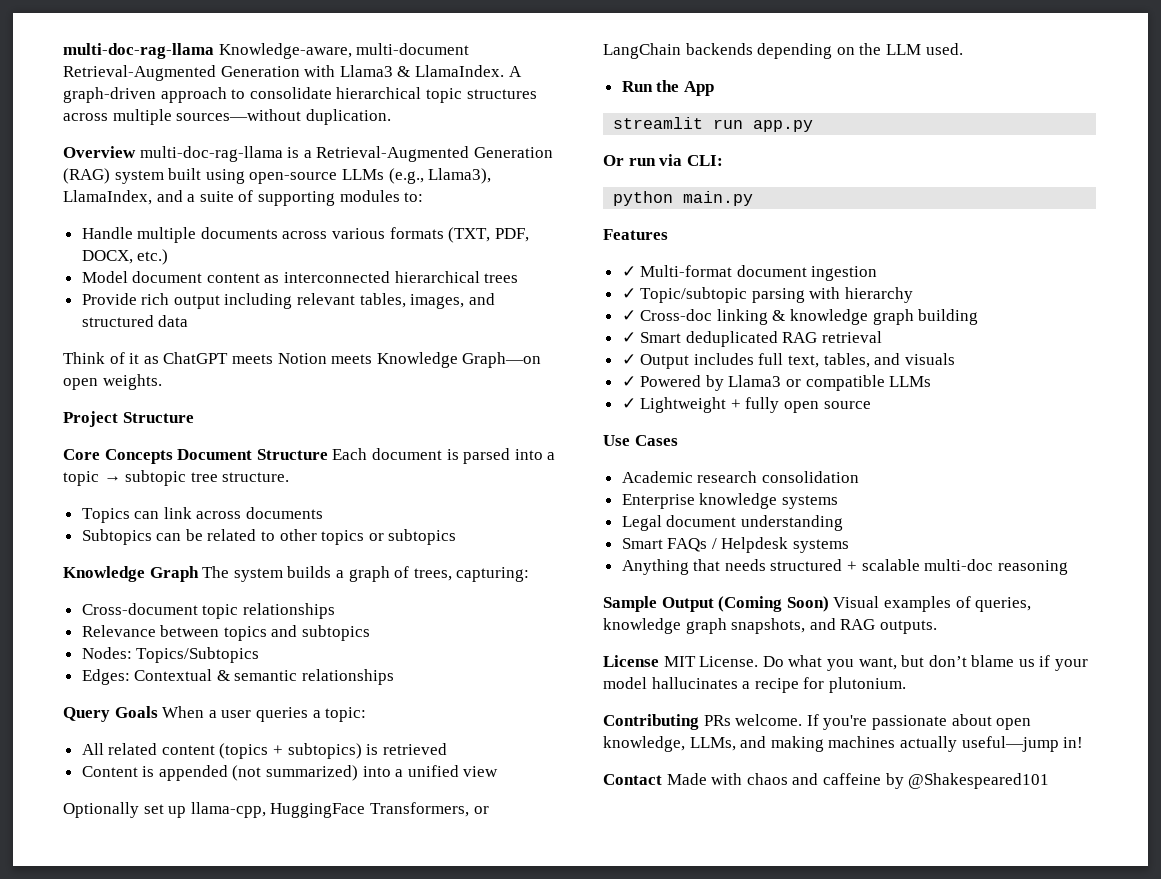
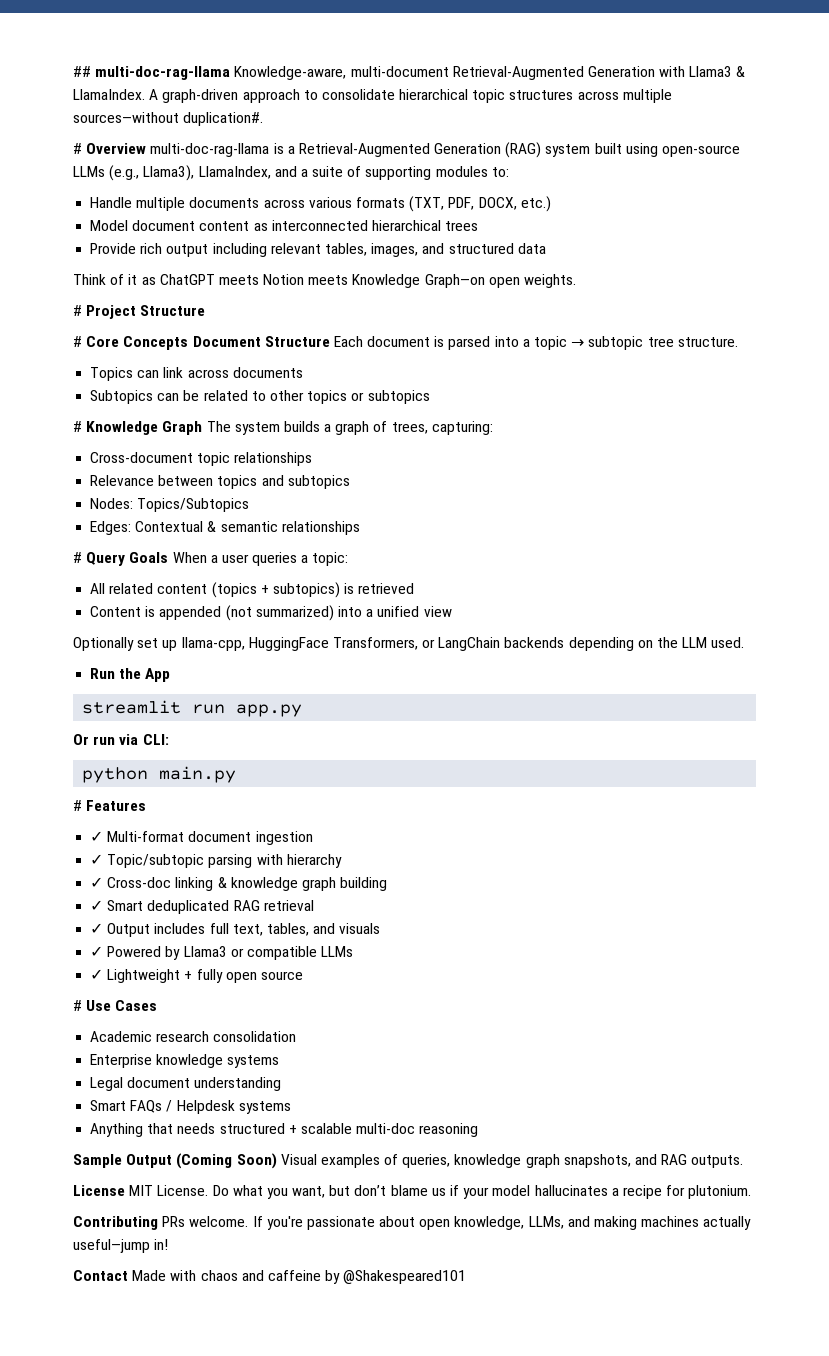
(63, 51) none -> [73,66,91,77] ##
[305,109,391,125] duplication. // -> [183,112,264,126] [73,143,82,154] duplication#. // #
(162, 382) none -> [73,305,82,316] #
(194, 417) none -> [73,336,82,347] #
(457, 537) none -> [73,421,82,432] #
(395, 677) none -> [73,552,82,563] #
(754, 198) none -> [73,800,82,811] #
(871, 405) none -> [73,1000,82,1011] #

